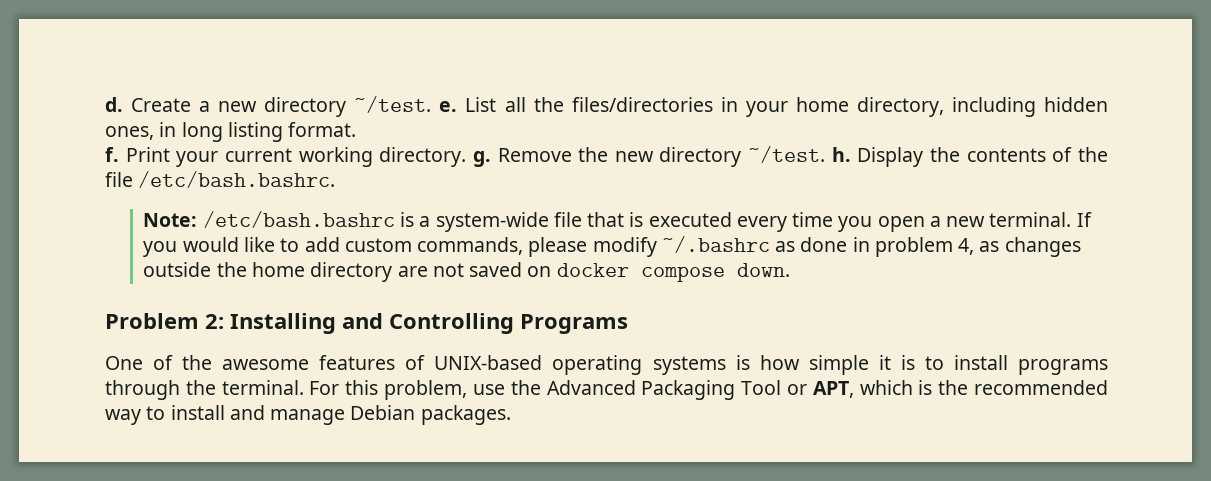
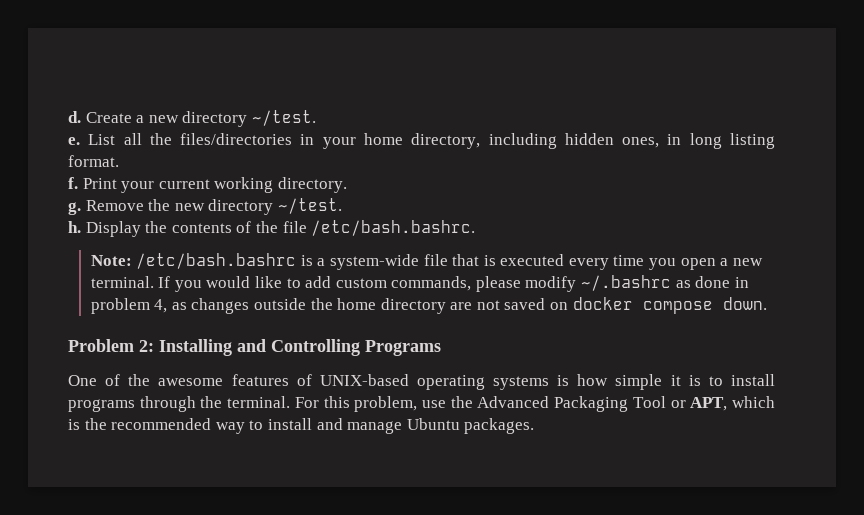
(432, 104) none -> (316, 118) //
(467, 157) none -> (347, 185) //
(826, 154) none -> (342, 206) //
[350,405,416,420] Debian -> [406,418,460,430] Ubuntu

